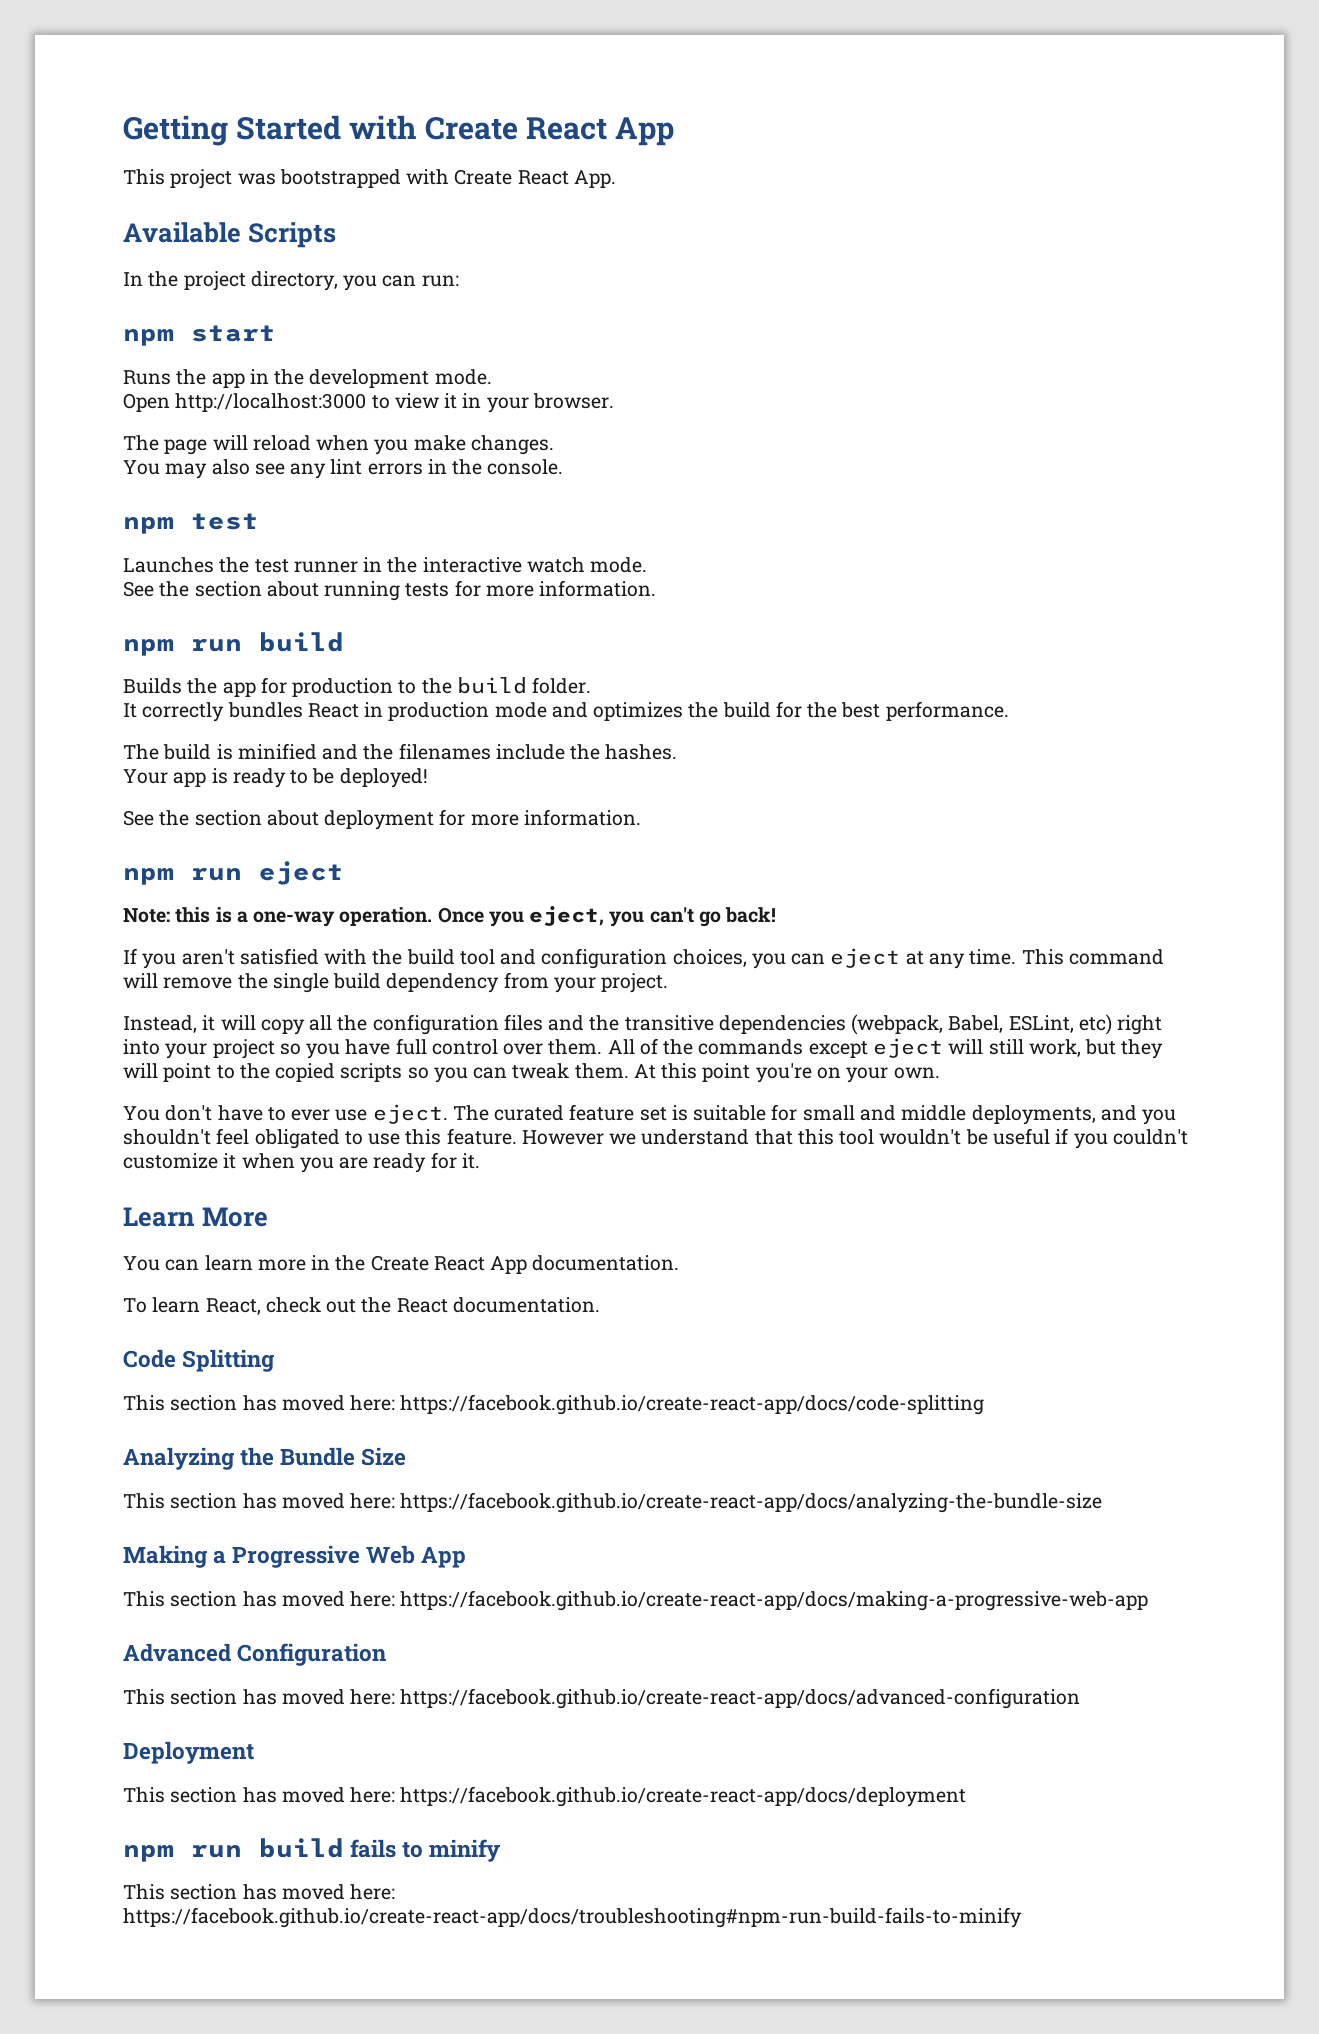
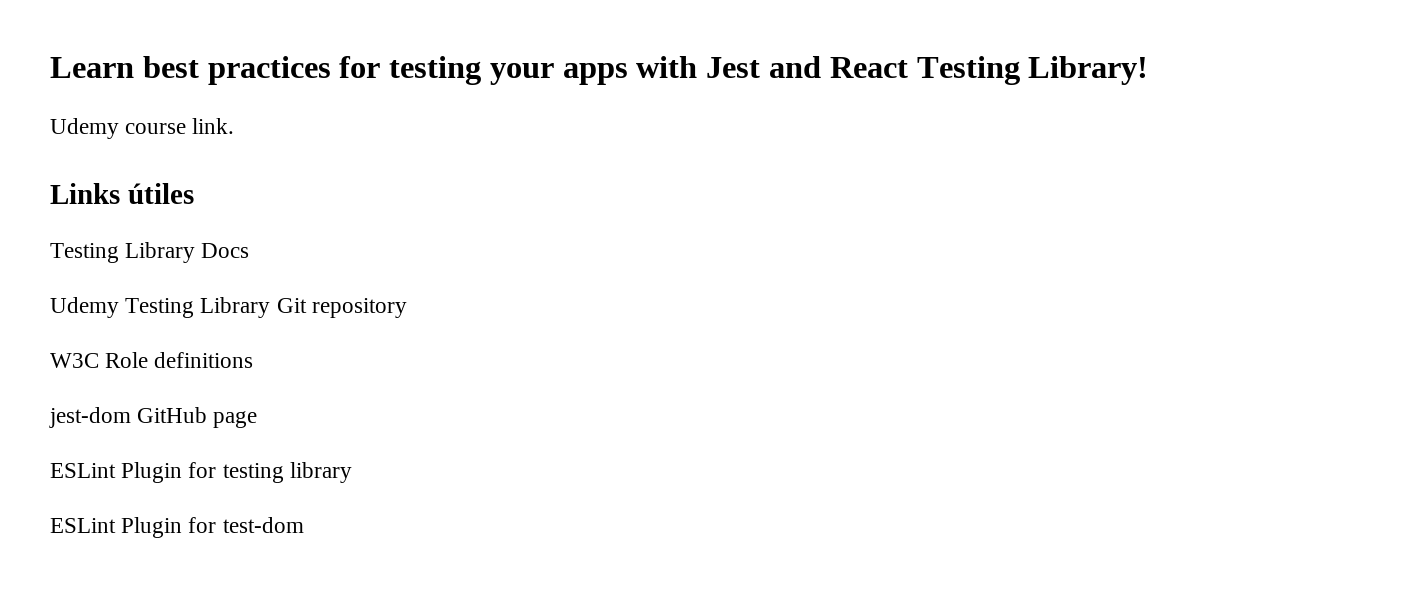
[123,115,675,146] [123,169,616,189] [123,222,337,248] [123,271,459,291] [123,325,276,346] [123,369,492,388] [123,393,614,413] [123,435,554,455] [123,459,564,479] [123,513,259,534] [123,557,648,573] [123,580,657,601] [123,632,344,656] [123,677,592,697] [123,701,1009,722] [123,743,678,760] [123,768,428,788] [123,809,641,830] [123,861,344,885] [123,906,777,927] [123,948,1164,969] [123,972,669,993] [123,1014,1163,1035] [123,1038,1164,1059] [123,1063,940,1083] [123,1104,1177,1125] [123,1128,1188,1149] [123,1152,480,1173] [123,1207,269,1227] [123,1255,680,1274] [123,1297,600,1315] [123,1349,276,1372] [123,1394,985,1415] [123,1447,407,1470] [123,1492,1103,1513] [123,1545,467,1568] [123,1590,1149,1611] [123,1643,387,1666] [123,1688,1081,1709] [123,1741,254,1764] [123,1786,967,1807] [123,1838,501,1862] [123,1884,396,1900] [123,1907,1022,1928] Getting Started with Create React App // This project was bootstrapped with Create React App. // Available Scripts // In the project directory, you can run: // npm start // Runs the app in the development mode. // Open http://localhost:3000 to view it in your browser. // The page will reload when you make changes. // You may also see any lint errors in the console. // npm test // Launches the test runner in the interactive watch mode. // See the section about running tests for more information. // npm run build // Builds the app for production to the build folder. // It correctly bundles React in production mode and optimizes the build for the best performance. // The build is minified and the filenames include the hashes. // Your app is ready to be deployed! // See the section about deployment for more information. // npm run eject // Note: this is a one-way operation. Once you eject, you can't go back! // If you aren't satisfied with the build tool and configuration choices, you can eject at any time. This command will remove the single build dependency from your project. // Instead, it will copy all the configuration files and the transitive dependencies (webpack, Babel, ESLint, etc) right into your project so you have full control over them. All of the commands except eject will still work, but they will point to the copied scripts so you can tweak them. At this point you're on your own. // You don't have to ever use eject. The curated feature set is suitable for small and middle deployments, and you shouldn't feel obligated to use this feature. However we understand that this tool wouldn't be useful if you couldn't customize it when you are ready for it. // Learn More // You can learn more in the Create React App documentation. // To learn React, check out the React documentation. // Code Splitting // This section has moved here: https://facebook.github.io/create-react-app/docs/code-splitting // Analyzing the Bundle Size // This section has moved here: https://facebook.github.io/create-react-app/docs/analyzing-the-bundle-size // Making a Progressive Web App // This section has moved here: https://facebook.github.io/create-react-app/docs/making-a-progressive-web-app // Advanced Configuration // This section has moved here: https://facebook.github.io/create-react-app/docs/advanced-configuration // Deployment // This section has moved here: https://facebook.github.io/create-react-app/docs/deployment // npm run build fails to minify // This section has moved here: https://facebook.github.io/create-react-app/docs/troubleshooting#npm-run-build-fails-to-minify -> [50,56,1149,85] [50,118,235,139] [50,183,194,204] [50,242,250,263] [50,297,407,318] [50,352,254,368] [49,407,258,428] [50,462,352,483] [50,517,304,538] Learn best practices for testing your apps with Jest and React Testing Library! // Udemy course link. // Links útiles // Testing Library Docs // Udemy Testing Library Git repository // W3C Role definitions // jest-dom GitHub page // ESLint Plugin for testing library // ESLint Plugin for test-dom

